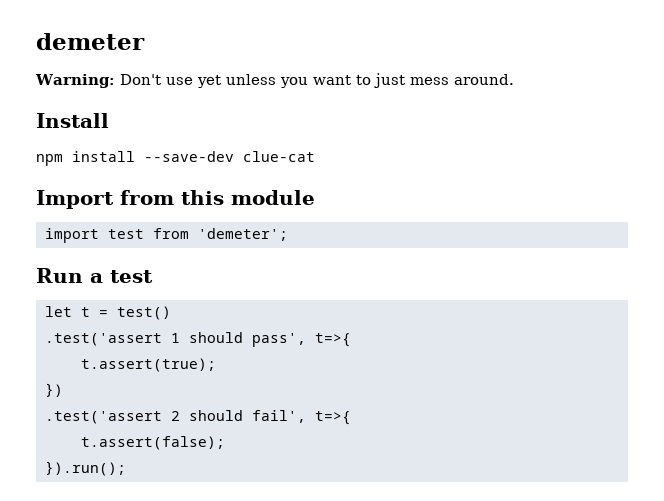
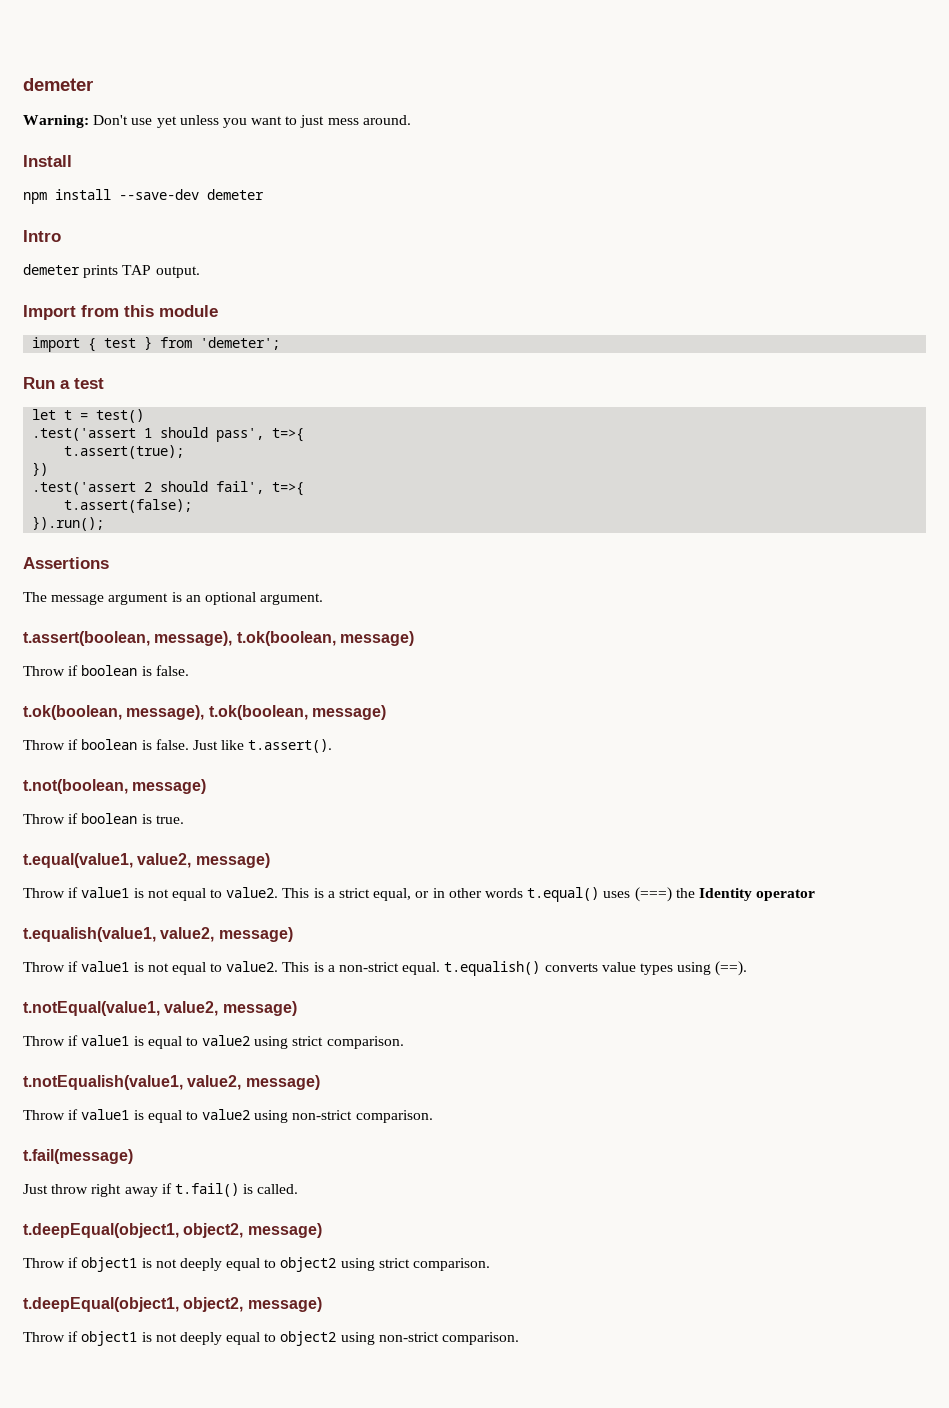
[243,151,315,162] clue-cat -> [207,189,264,200] [23,230,61,242] [23,264,200,278] demeter // Intro // demeter prints TAP output.
[107,229,144,239] test -> [88,336,153,352] { test }
(126, 468) none -> [23,557,109,569] [23,592,324,605] [23,631,414,646] [23,665,189,676] [23,705,386,720] [23,739,333,753] [23,779,207,794] [23,813,184,824] [23,853,270,868] [23,887,816,902] [23,927,293,942] [23,961,748,976] [23,1001,297,1016] [23,1035,404,1049] [23,1075,320,1090] [23,1109,433,1123] [23,1149,133,1164] [23,1183,299,1197] [23,1223,322,1238] [23,1257,491,1272] [23,1297,322,1312] [23,1331,520,1346] // Assertions // The message argument is an optional argument. // t.assert(boolean, message), t.ok(boolean, message) // Throw if boolean is false. // t.ok(boolean, message), t.ok(boolean, message) // Throw if boolean is false. Just like t.assert(). // t.not(boolean, message) // Throw if boolean is true. // t.equal(value1, value2, message) // Throw if value1 is not equal to value2. This is a strict equal, or in other words t.equal() uses (===) the Identity operator // t.equalish(value1, value2, message) // Throw if value1 is not equal to value2. This is a non-strict equal. t.equalish() converts value types using (==). // t.notEqual(value1, value2, message) // Throw if value1 is equal to value2 using strict comparison. // t.notEqualish(value1, value2, message) // Throw if value1 is equal to value2 using non-strict comparison. // t.fail(message) // Just throw right away if t.fail() is called. // t.deepEqual(object1, object2, message) // Throw if object1 is not deeply equal to object2 using strict comparison. // t.deepEqual(object1, object2, message) // Throw if object1 is not deeply equal to object2 using non-strict comparison.

